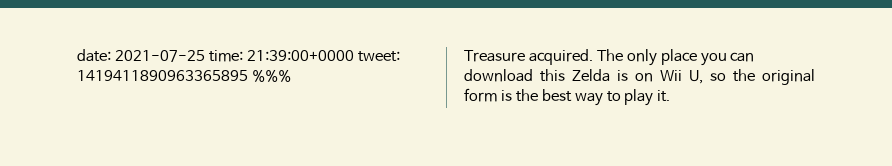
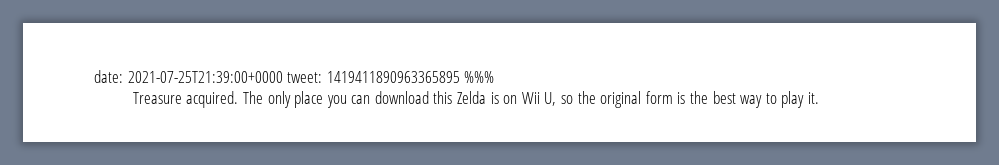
[114,50,354,62] 2021-07-25 time: 21:39:00+0000 -> [127,71,283,83] 2021-07-25T21:39:00+0000

